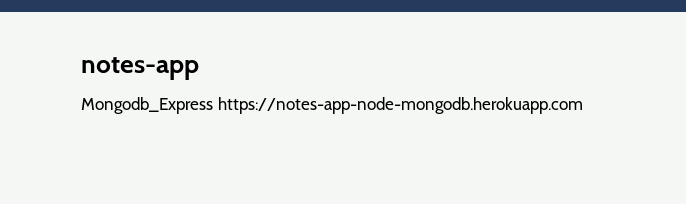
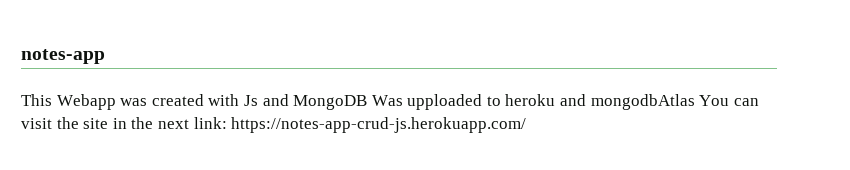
[81,97,583,114] Mongodb_Express https://notes-app-node-mongodb.herokuapp.com -> [21,94,759,110] [21,117,527,133] This Webapp was created with Js and MongoDB Was upploaded to heroku and mongodbAtlas You can visit the site in the next link: https://notes-app-crud-js.herokuapp.com/

